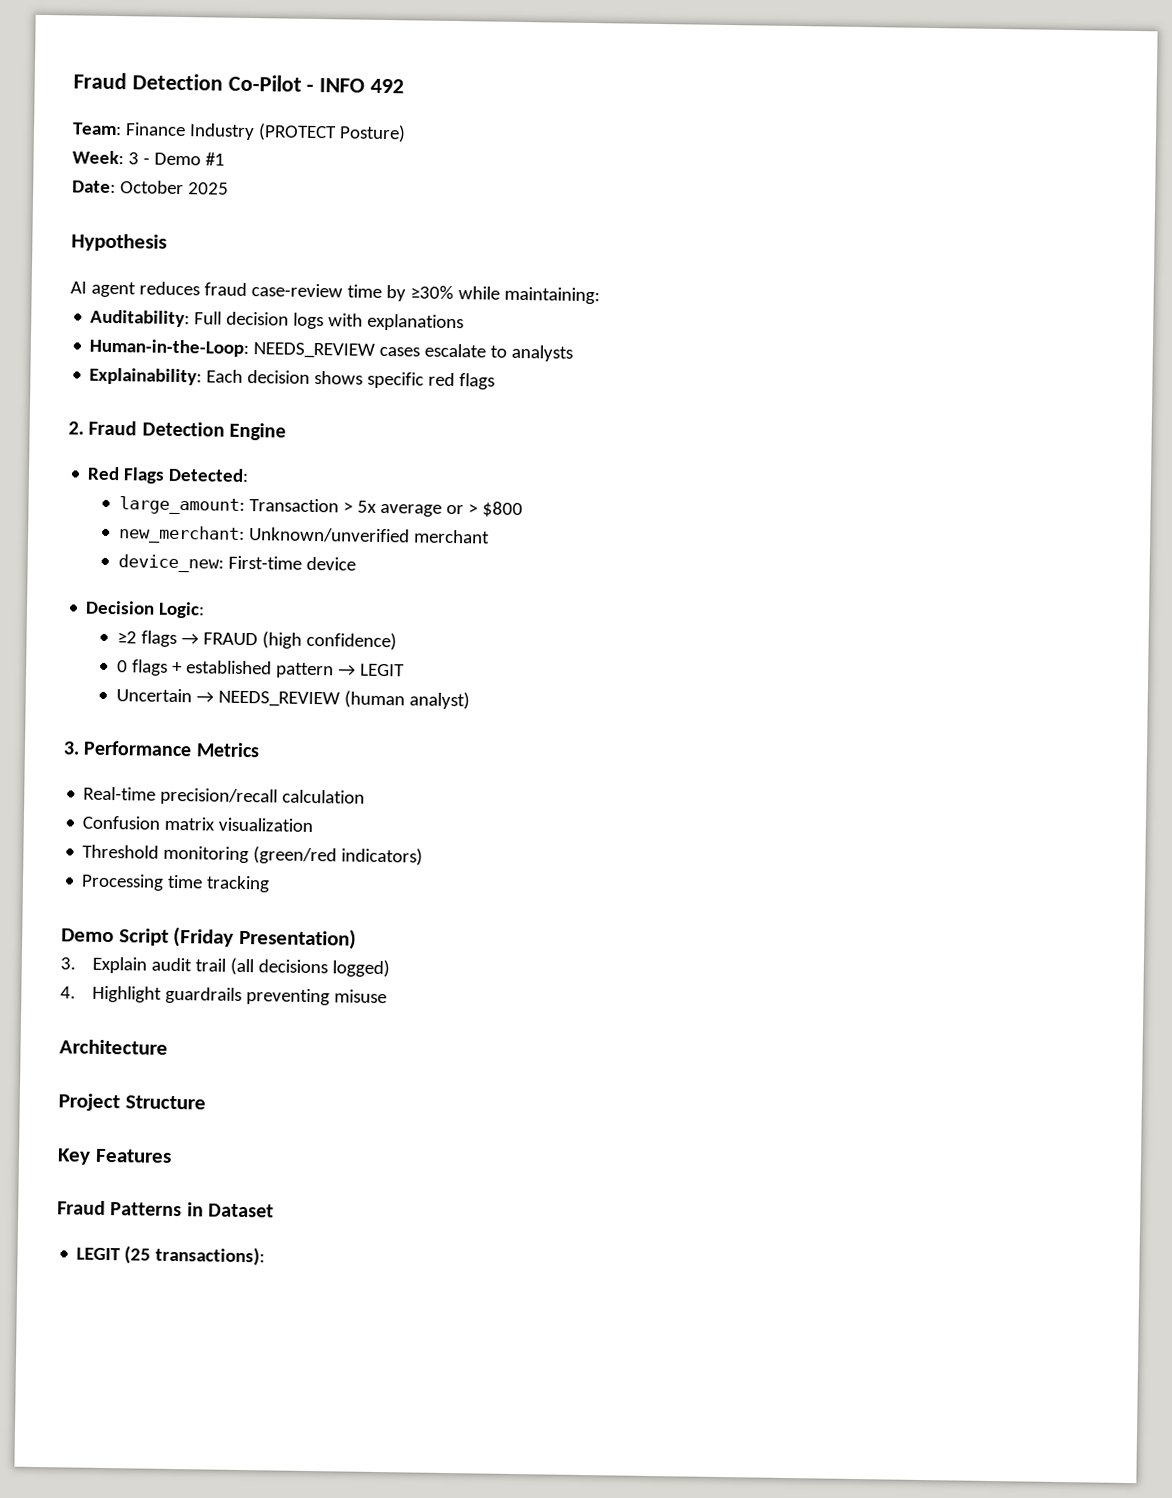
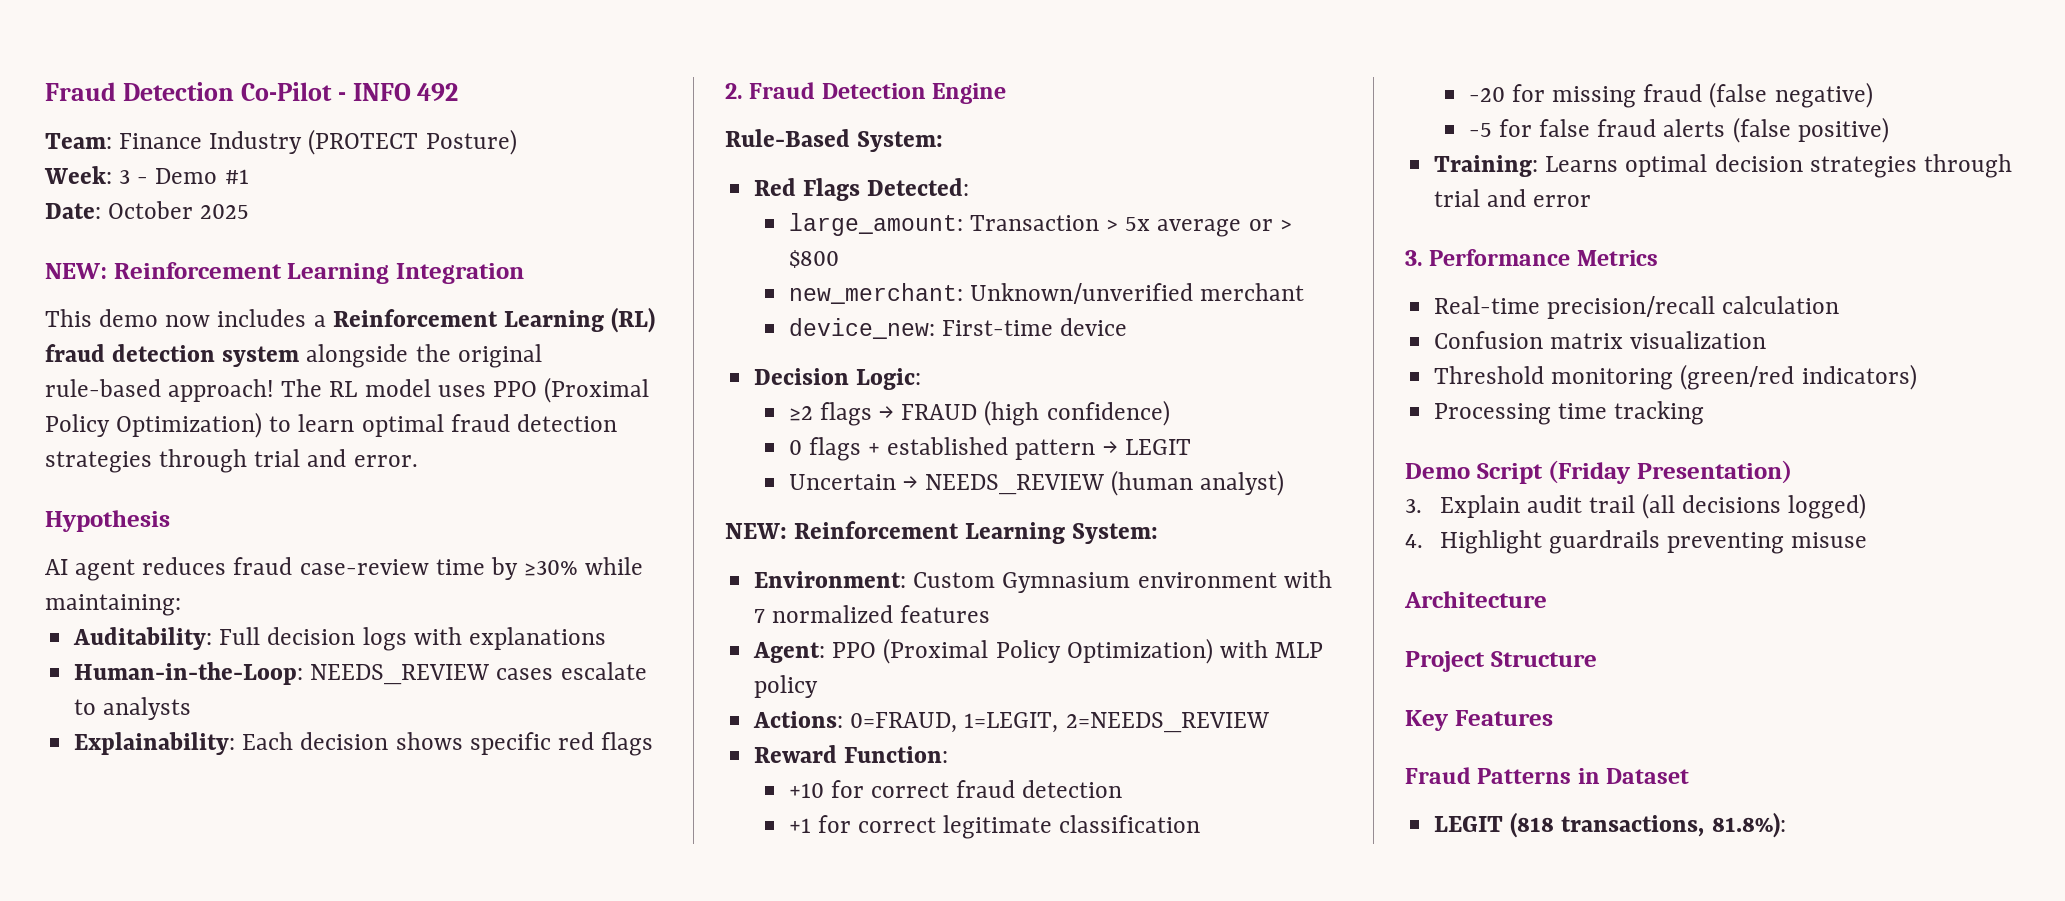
(229, 188) none -> [45,262,524,284] [45,307,656,333] [45,344,542,368] [45,377,650,403] [45,412,617,438] [45,449,418,473] // NEW: Reinforcement Learning Integration // This demo now includes a Reinforcement Learning (RL) fraud detection system alongside the original rule-based approach! The RL model uses PPO (Proximal Policy Optimization) to learn optimal fraud detection strategies through trial and error.
(286, 431) none -> [725,129,944,152] // Rule-Based System:
(471, 700) none -> [725,521,1159,544] [754,570,1332,593] [754,605,991,623] [753,638,1324,664] [754,675,819,698] [753,711,1269,733] [754,745,949,763] [788,780,1123,798] [788,815,1201,839] [1468,82,1873,108] [1468,117,1889,143] [1434,154,2012,178] [1434,189,1592,207] // NEW: Reinforcement Learning System: // Environment: Custom Gymnasium environment with 7 normalized features // Agent: PPO (Proximal Policy Optimization) with MLP policy // Actions: 0=FRAUD, 1=LEGIT, 2=NEEDS_REVIEW // Reward Function: // +10 for correct fraud detection // +1 for correct legitimate classification // -20 for missing fraud (false negative) // -5 for false fraud alerts (false positive) // Training: Learns optimal decision strategies through trial and error
[124,1245,266,1266] (25 transactions): -> [1510,812,1786,838] (818 transactions, 81.8%):

